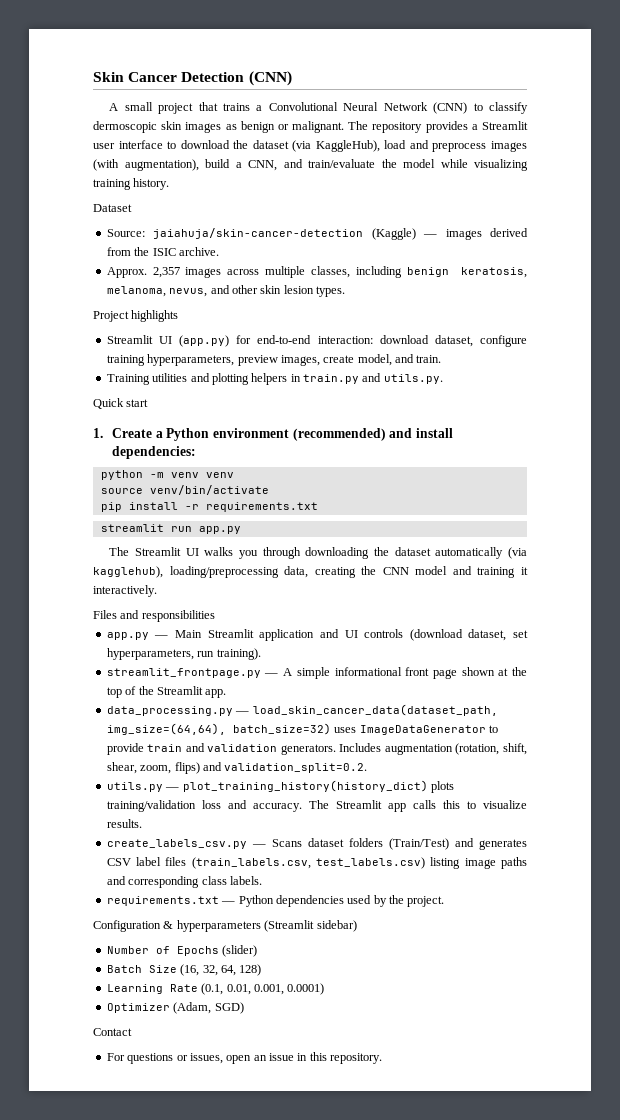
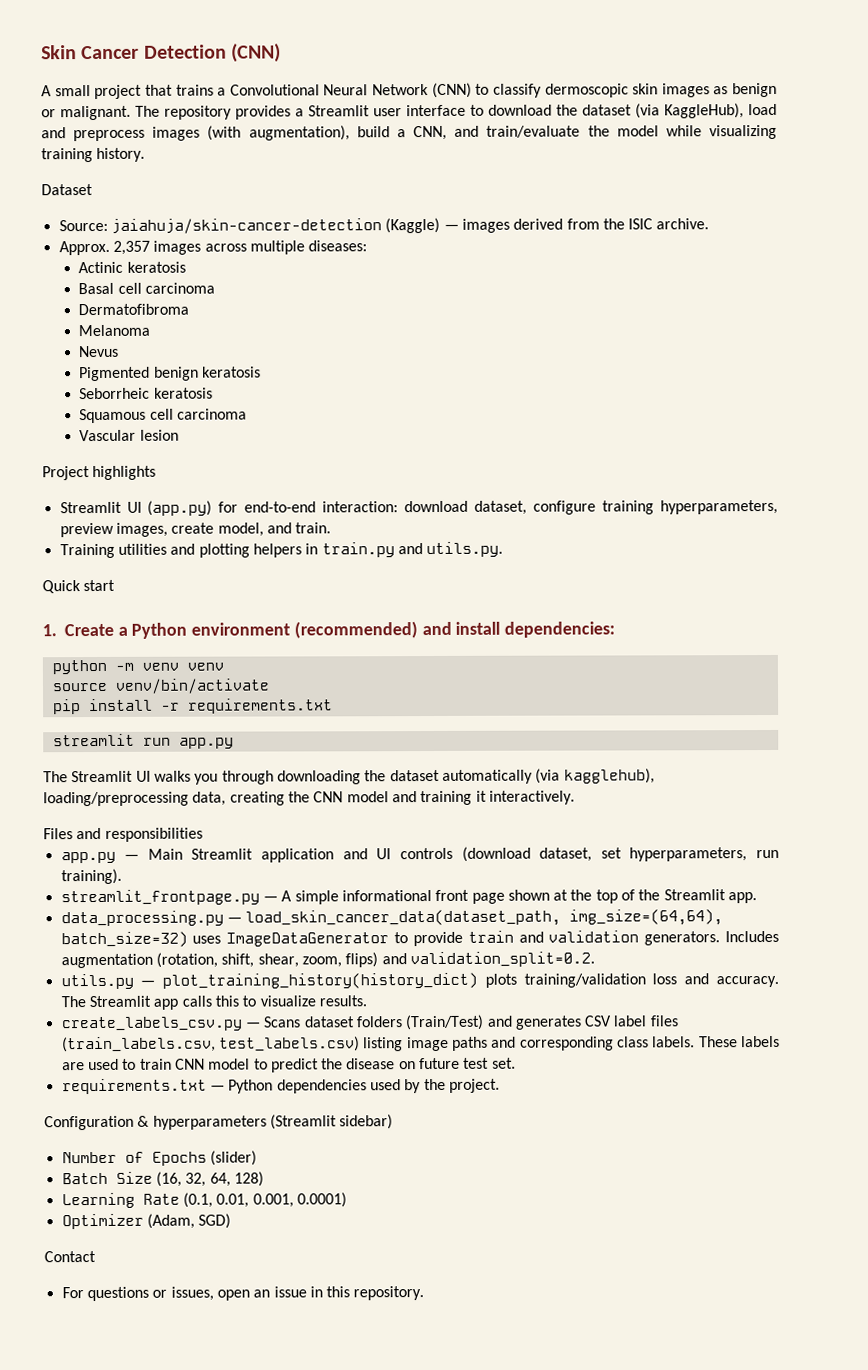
[311,266,527,278] [106,285,282,297] classes, including benign keratosis, melanoma, nevus, and other skin -> [308,240,368,252] [78,261,186,274] [78,282,216,295] [78,303,190,316] [78,324,151,337] [78,345,120,358] [79,366,262,382] [79,387,213,400] [79,408,248,424] [79,429,137,442] diseases: // Actinic keratosis // Basal cell carcinoma // Dermatofibroma // Melanoma // Nevus // Pigmented benign keratosis // Seborrheic keratosis // Squamous cell carcinoma // Vascular
[316,286,345,297] types. -> (179, 435) none
(262, 880) none -> [698,1035,780,1048] [61,1057,516,1073] These labels are used to train CNN model to predict the disease on future test set.

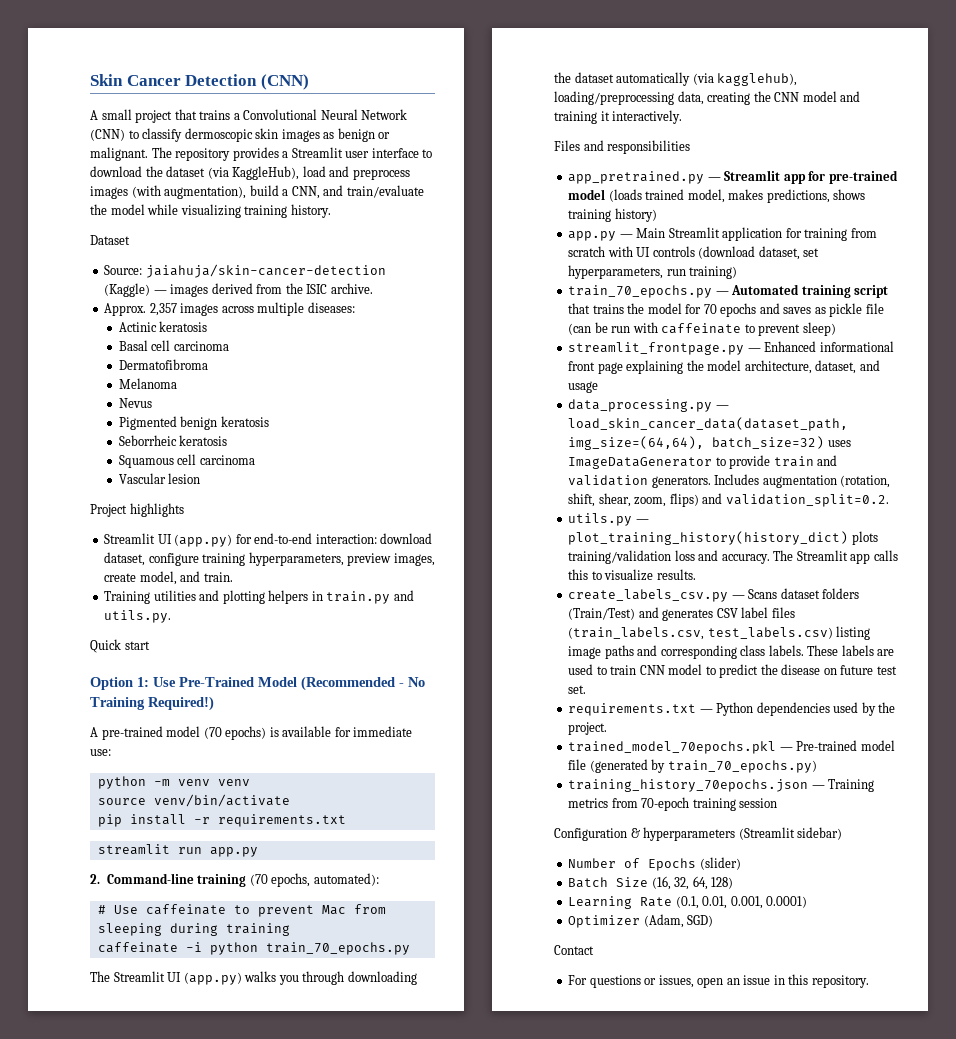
[42,621,616,639] 1. Create a Python environment (recommended) and install dependencies: -> [90,676,425,691] [90,696,214,711] [90,726,413,740] [90,749,111,756] Option 1: Use Pre-Trained Model (Recommended - No Training Required!) // A pre-trained model (70 epochs) is available for immediate use:
(234, 743) none -> [90,873,379,887] [97,904,386,917] [97,923,290,936] [97,942,410,955] // 2. Command-line training (70 epochs, automated): // # Use caffeinate to prevent Mac from sleeping during training // caffeinate -i python train_70_epochs.py
(151, 776) none -> [183,972,242,985] (app.py)
(203, 834) none -> [568,170,898,184] [568,189,866,203] [568,208,657,222] // app_pretrained.py — Streamlit app for pre-trained model (loads trained model, makes predictions, shows training history)
[342,848,368,860] and -> [785,228,877,241] [568,246,633,257] for training from scratch with
[60,868,122,885] training). -> [689,266,738,279] [568,284,889,298] [568,303,884,317] [568,322,836,336] training) // train_70_epochs.py — Automated training script that trains the model for 70 epochs and saves as pickle file (can be run with caffeinate to prevent sleep)
[281,890,339,905] A simple -> [764,341,817,352] Enhanced
[507,889,758,904] shown at the top of the Streamlit app. -> [626,360,880,374] [568,381,599,393] explaining the model architecture, dataset, and usage
(500, 1085) none -> [568,740,895,754] [568,759,817,773] [568,779,875,792] [568,797,778,811] // trained_model_70epochs.pkl — Pre-trained model file (generated by train_70_epochs.py) // training_history_70epochs.json — Training metrics from 70-epoch training session

